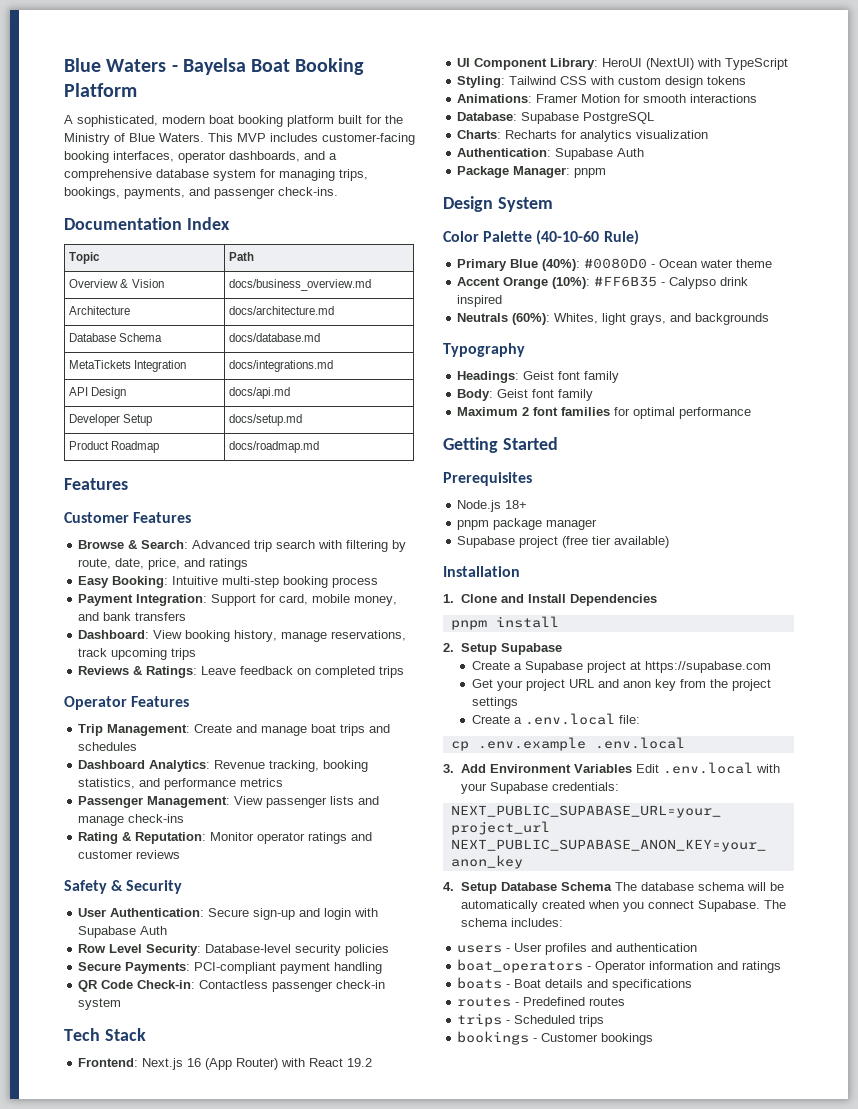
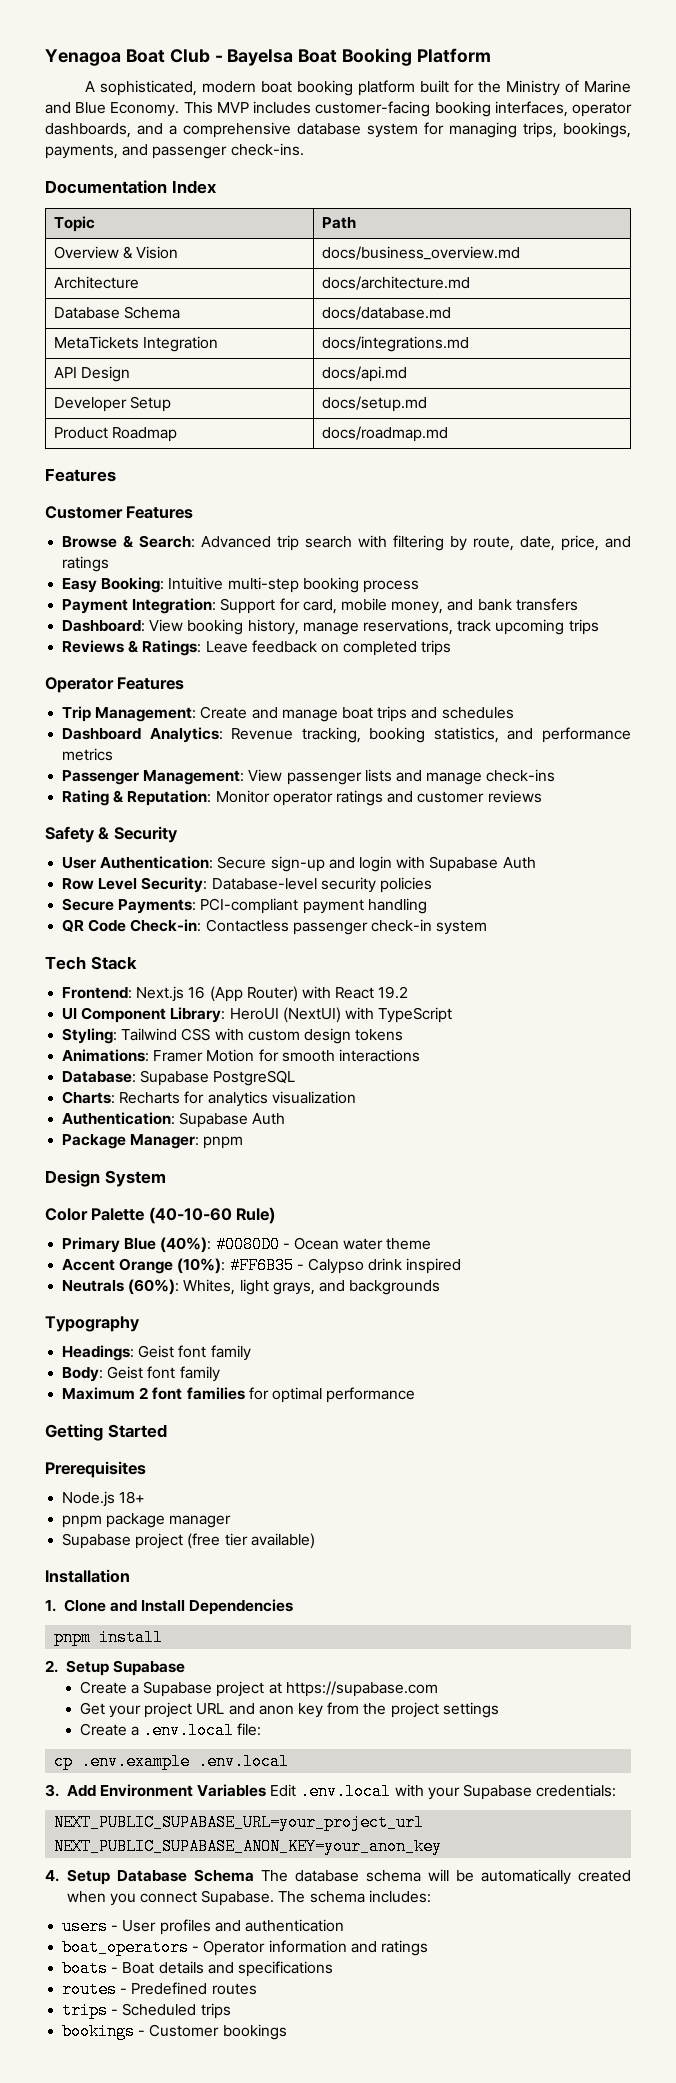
[64,58,167,72] Blue Waters -> [45,49,210,66] Yenagoa Boat Club
[129,133,204,142] Blue Waters. -> [583,80,631,93] [45,102,180,117] Marine and Blue Economy.

